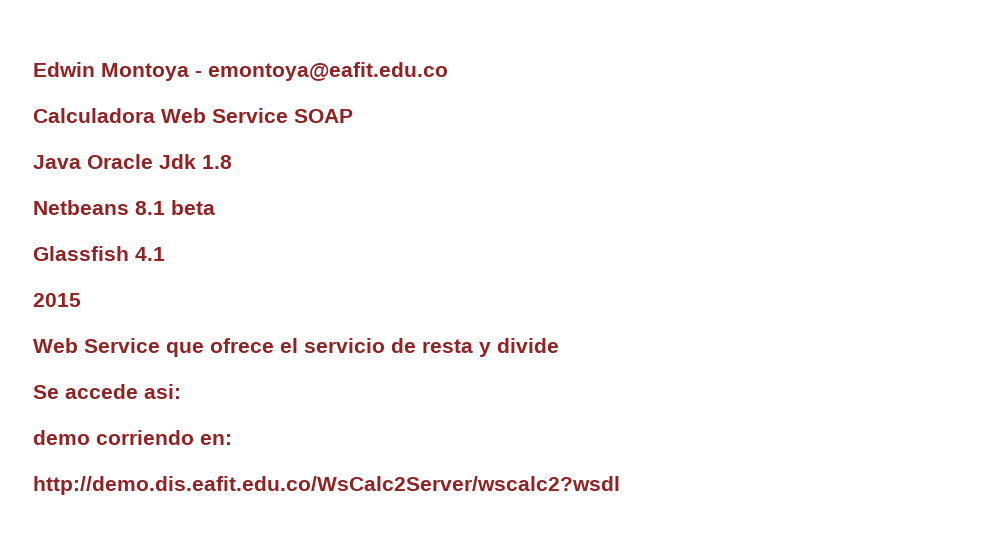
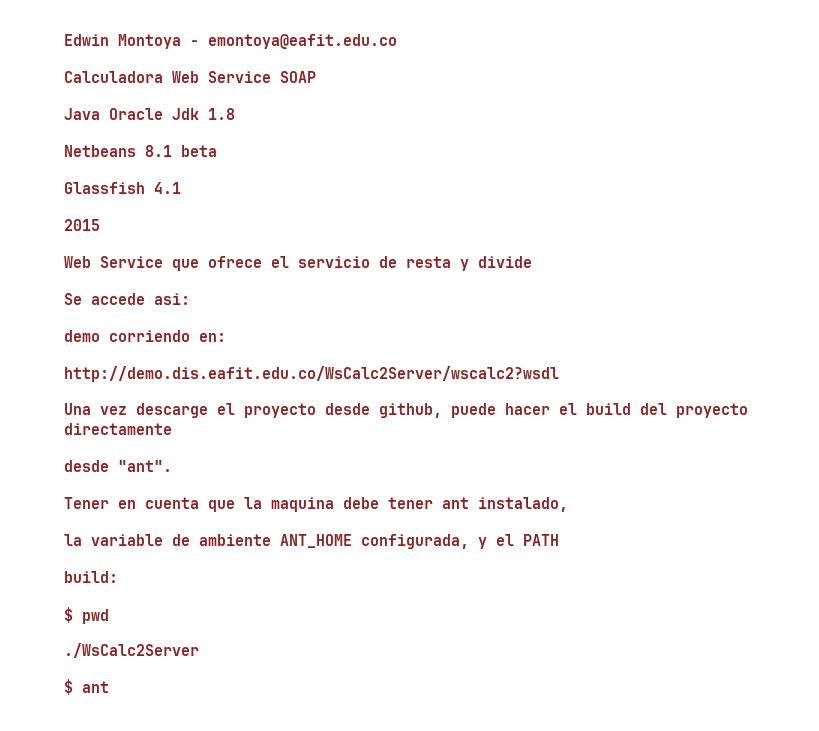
(620, 485) none -> [64,403,748,418] [64,423,172,435] [64,460,172,472] [64,497,568,512] [64,534,559,549] [64,571,118,583] [64,607,109,624] [64,643,199,658] [64,679,109,695] // Una vez descarge el proyecto desde github, puede hacer el build del proyecto directamente // desde "ant". // Tener en cuenta que la maquina debe tener ant instalado, // la variable de ambiente ANT_HOME configurada, y el PATH // build: // $ pwd // ./WsCalc2Server // $ ant

